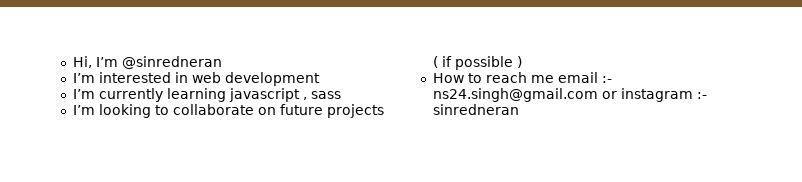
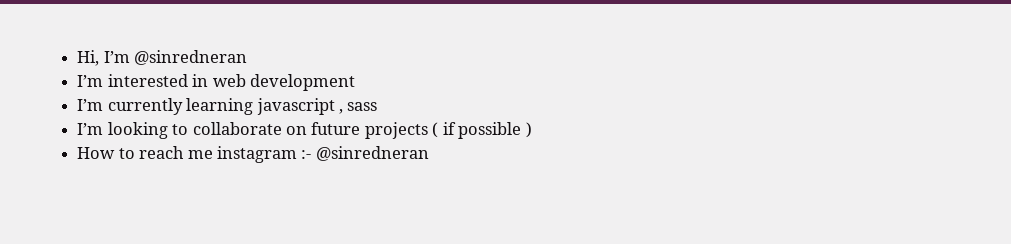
[557,72,612,83] [432,88,617,102] email :- ns24.singh@gmail.com or -> (213, 154) none
[432,104,519,115] sinredneran -> [315,146,429,161] @sinredneran

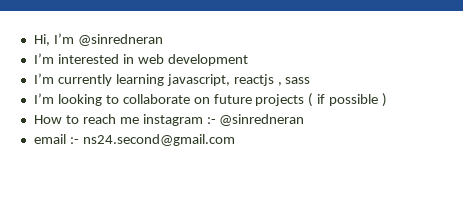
[256,98,335,115] javascript -> [166,74,274,86] javascript, reactjs
(429, 153) none -> [33,134,235,146] // email :- ns24.second@gmail.com

